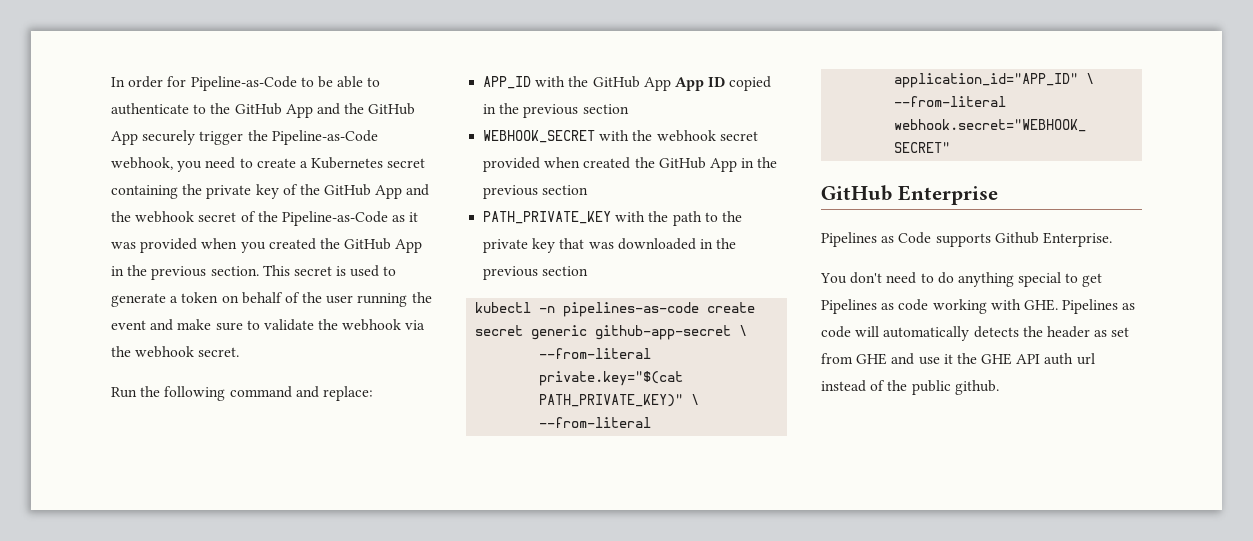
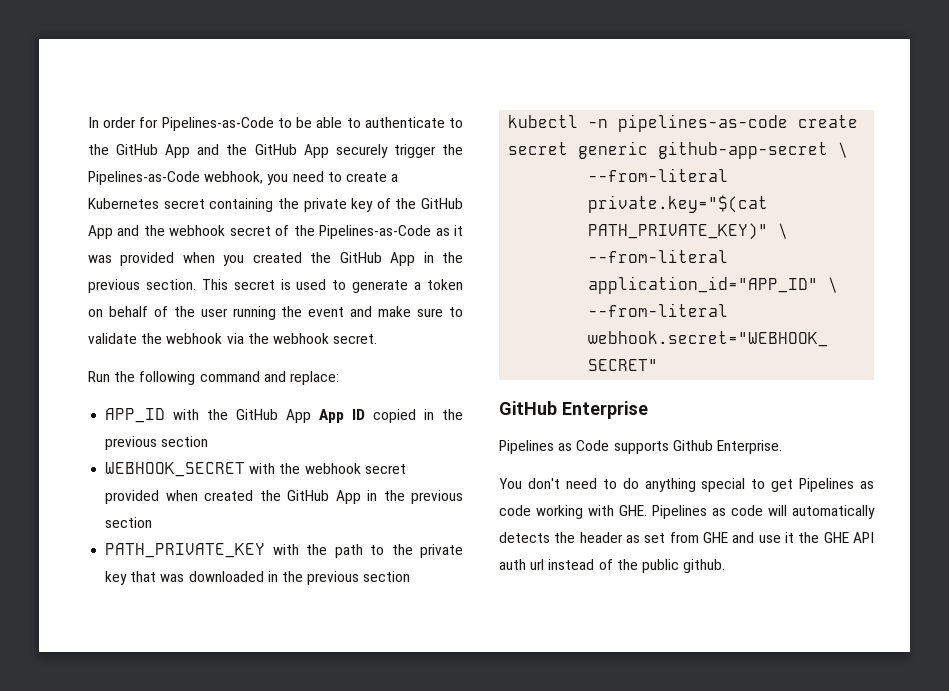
[190,76,297,91] Pipeline-as-Code -> [161,117,274,131] Pipelines-as-Code
[271,130,378,145] Pipeline-as-Code -> [88,171,200,185] Pipelines-as-Code
[281,211,388,226] Pipeline-as-Code -> [319,225,432,239] Pipelines-as-Code

